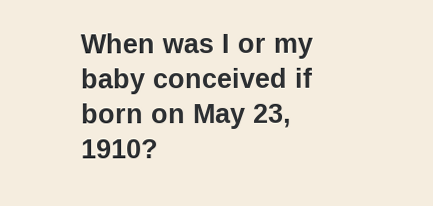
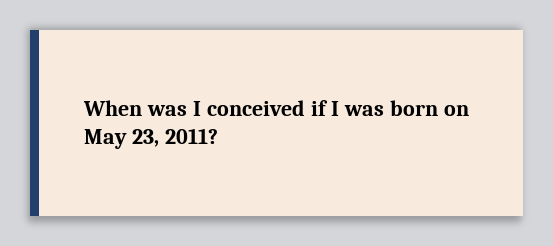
[237,37,313,59] [80,67,313,95] or my baby conceived if -> [206,100,384,116] conceived if I was
[81,139,159,159] 1910? -> [164,128,218,144] 2011?

